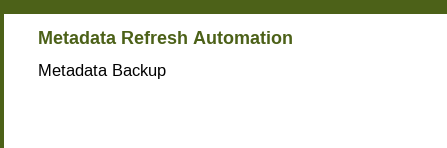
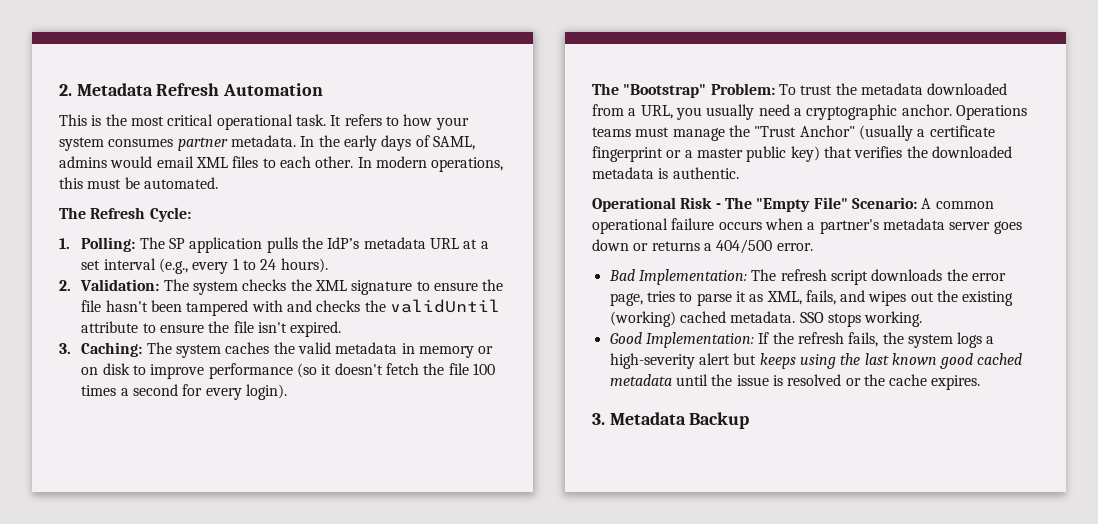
(38, 37) none -> [59,84,72,96] 2.
(293, 37) none -> [59,114,469,130] [59,135,475,151] [59,156,504,172] [59,177,218,189] [59,207,191,222] [59,237,489,253] [81,258,328,274] [59,279,504,295] [81,299,500,316] [81,321,342,337] [59,342,494,358] [81,363,495,379] [81,384,287,400] [592,83,1008,98] [592,104,1027,120] [592,125,995,141] [592,146,1012,162] [592,167,739,179] [592,197,994,212] [592,218,1022,234] [592,239,813,254] [608,269,1006,285] [609,290,1014,306] [609,311,923,327] [609,332,995,348] [609,353,1023,369] [609,374,981,390] [592,413,605,425] This is the most critical operational task. It refers to how your system consumes partner metadata. In the early days of SAML, admins would email XML files to each other. In modern operations, this must be automated. // The Refresh Cycle: // 1. Polling: The SP application pulls the IdP’s metadata URL at a set interval (e.g., every 1 to 24 hours). // 2. Validation: The system checks the XML signature to ensure the file hasn't been tampered with and checks the validUntil attribute to ensure the file isn't expired. // 3. Caching: The system caches the valid metadata in memory or on disk to improve performance (so it doesn't fetch the file 100 times a second for every login). // The "Bootstrap" Problem: To trust the metadata downloaded from a URL, you usually need a cryptographic anchor. Operations teams must manage the "Trust Anchor" (usually a certificate fingerprint or a master public key) that verifies the downloaded metadata is authentic. // Operational Risk - The "Empty File" Scenario: A common operational failure occurs when a partner's metadata server goes down or returns a 404/500 error. // Bad Implementation: The refresh script downloads the error page, tries to parse it as XML, fails, and wipes out the existing (working) cached metadata. SSO stops working. // Good Implementation: If the refresh fails, the system logs a high-severity alert but keeps using the last known good cached metadata until the issue is resolved or the cache expires. // 3.

